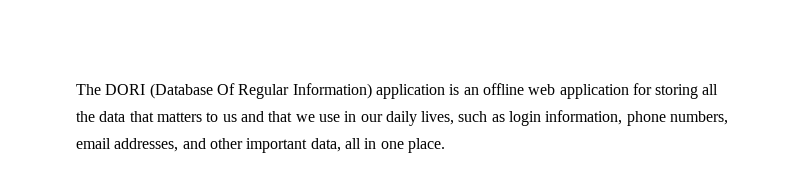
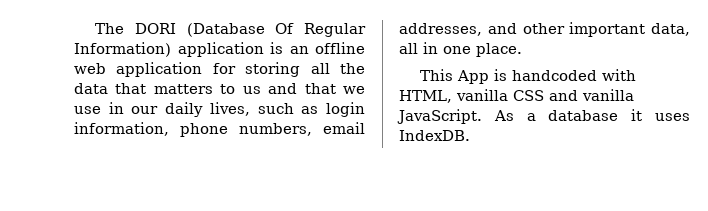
(445, 145) none -> [420,69,637,84] [399,89,634,103] [397,109,690,124] [399,130,470,141] // This App is handcoded with HTML, vanilla CSS and vanilla JavaScript. As a database it uses IndexDB.

